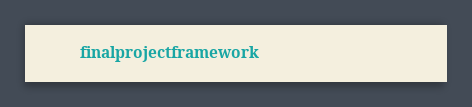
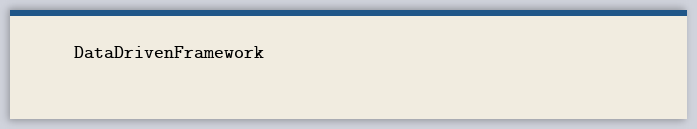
[80,46,259,62] finalprojectframework -> [74,46,264,59] DataDrivenFramework

